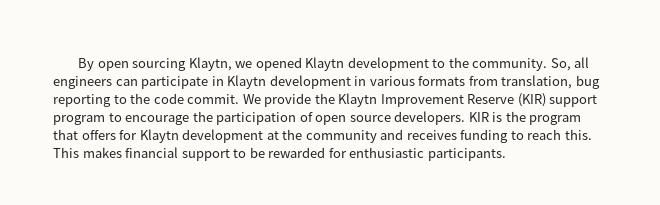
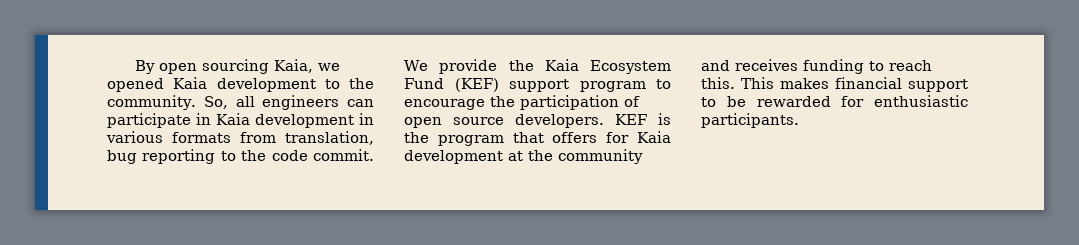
[188,57,232,71] Klaytn, -> [273,59,313,73] Kaia,
[305,57,345,71] Klaytn -> [173,77,208,89] Kaia
[227,75,267,89] Klaytn -> [216,113,250,125] Kaia
[338,93,546,107] Klaytn Improvement Reserve (KIR) -> [544,59,671,74] [404,78,499,92] Kaia Ecosystem Fund (KEF)
[468,112,489,122] KIR -> [615,114,647,125] KEF
[139,129,179,143] Klaytn -> [637,131,671,143] Kaia

